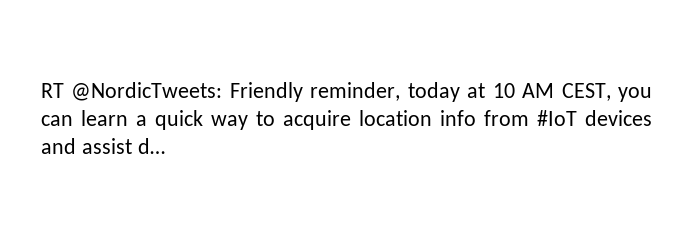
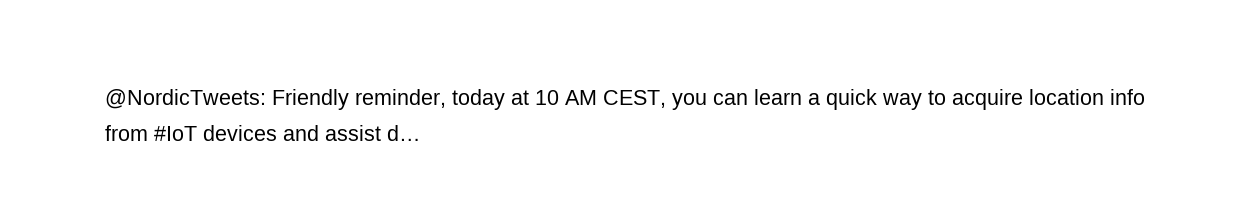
[41,83,64,98] RT -> (105, 99) none

